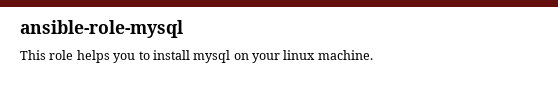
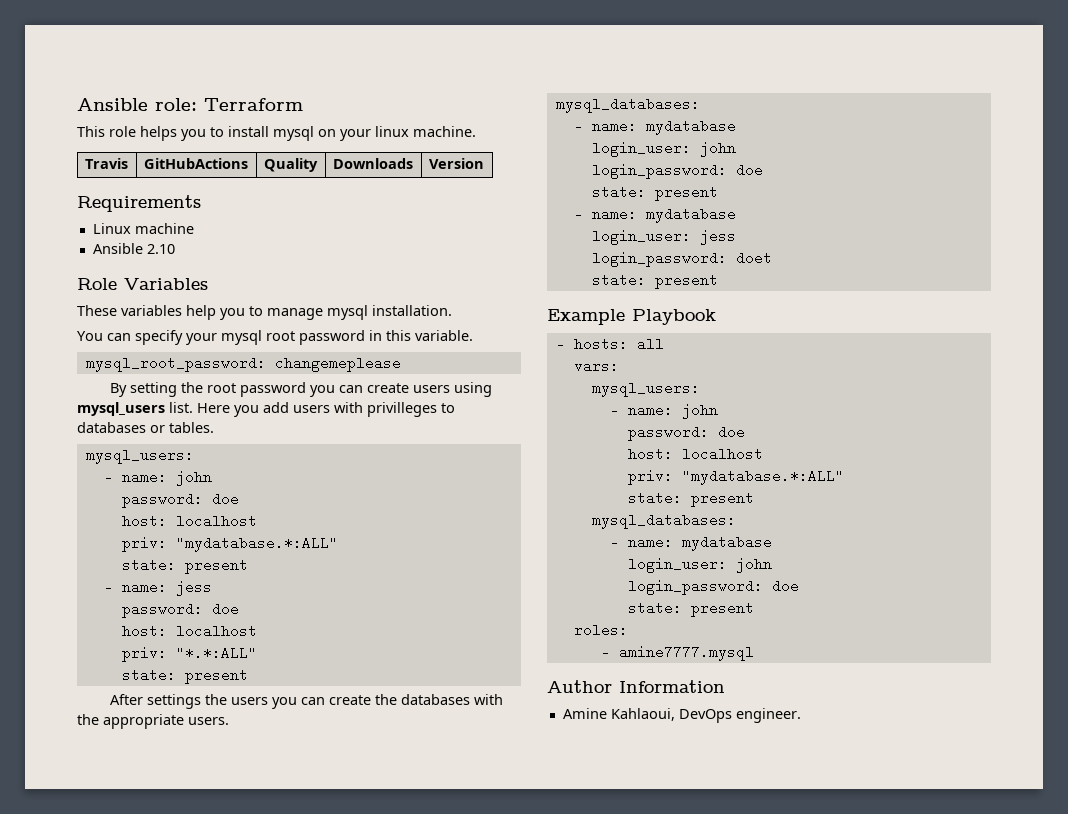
[20,20,183,38] ansible-role-mysql -> [77,98,303,111] Ansible role: Terraform
(373, 55) none -> [84,158,128,169] [143,158,248,169] [263,158,318,172] [332,158,413,169] [428,158,484,169] [77,195,201,212] [92,223,194,234] [92,243,175,254] [77,278,208,290] [77,305,452,320] [77,330,473,345] [85,356,401,372] [109,382,492,397] [77,402,455,417] [77,422,214,433] [85,448,194,464] [103,470,212,486] [121,492,239,508] [121,514,257,528] [121,536,338,552] [121,558,248,574] [103,580,212,596] [121,602,239,618] [121,624,257,638] [121,646,257,662] [121,668,248,684] [109,694,503,709] [77,714,229,729] [555,97,700,113] [573,119,736,135] [591,141,736,157] [591,163,763,179] [591,185,718,201] [573,207,736,223] [591,229,736,245] [591,251,772,267] [591,273,718,289] [547,309,716,325] [555,337,664,351] [573,359,619,373] [591,381,700,397] [609,403,718,419] [627,425,745,441] [627,447,763,461] [627,469,844,485] [627,491,754,507] [591,513,736,529] [609,535,772,551] [627,557,772,573] [627,579,799,595] [627,601,754,617] [573,623,628,637] [600,645,754,661] [547,680,725,693] [562,708,801,723] // Travis | GitHubActions | Quality | Downloads | Version // Requirements // Linux machine // Ansible 2.10 // Role Variables // These variables help you to manage mysql installation. // You can specify your mysql root password in this variable. // mysql_root_password: changemeplease // By setting the root password you can create users using mysql_users list. Here you add users with privilleges to databases or tables. // mysql_users: // - name: john // password: doe // host: localhost // priv: "mydatabase.*:ALL" // state: present // - name: jess // password: doe // host: localhost // priv: "*.*:ALL" // state: present // After settings the users you can create the databases with the appropriate users. // mysql_databases: // - name: mydatabase // login_user: john // login_password: doe // state: present // - name: mydatabase // login_user: jess // login_password: doet // state: present // Example Playbook // - hosts: all // vars: // mysql_users: // - name: john // password: doe // host: localhost // priv: "mydatabase.*:ALL" // state: present // mysql_databases: // - name: mydatabase // login_user: john // login_password: doe // state: present // roles: // - amine7777.mysql // Author Information // Amine Kahlaoui, DevOps engineer.

